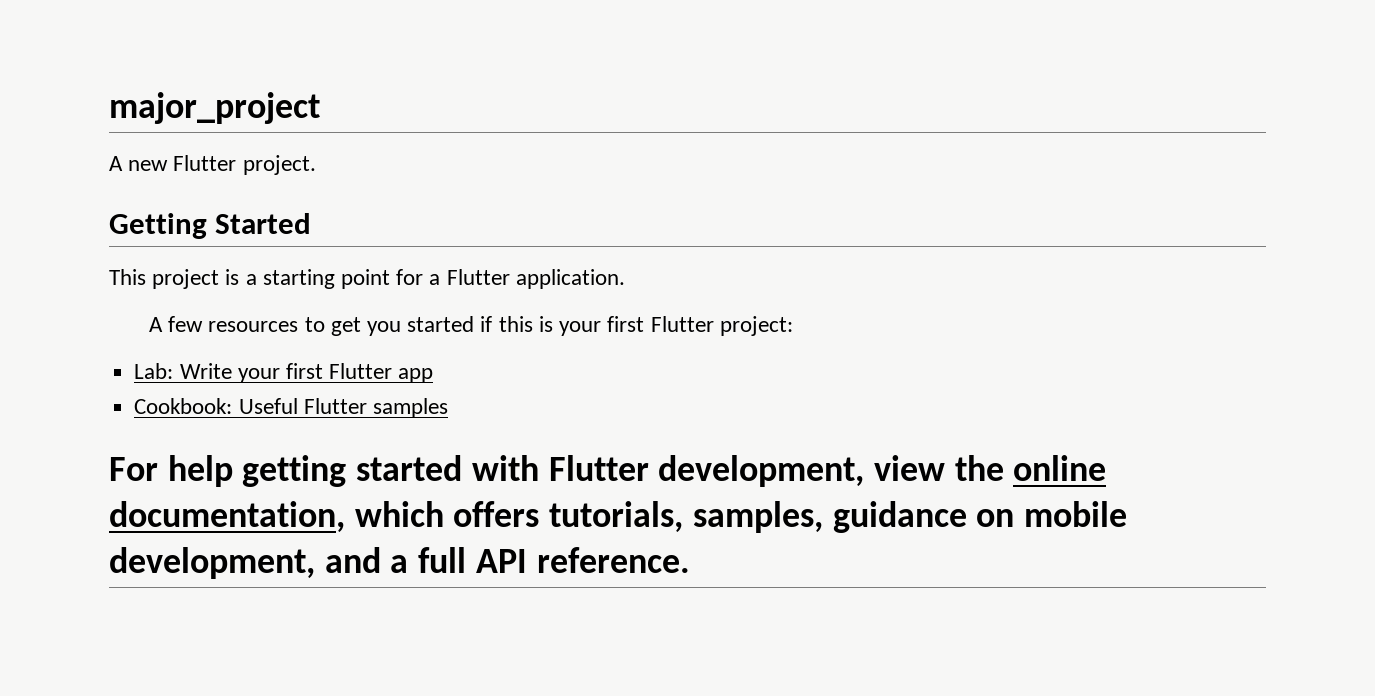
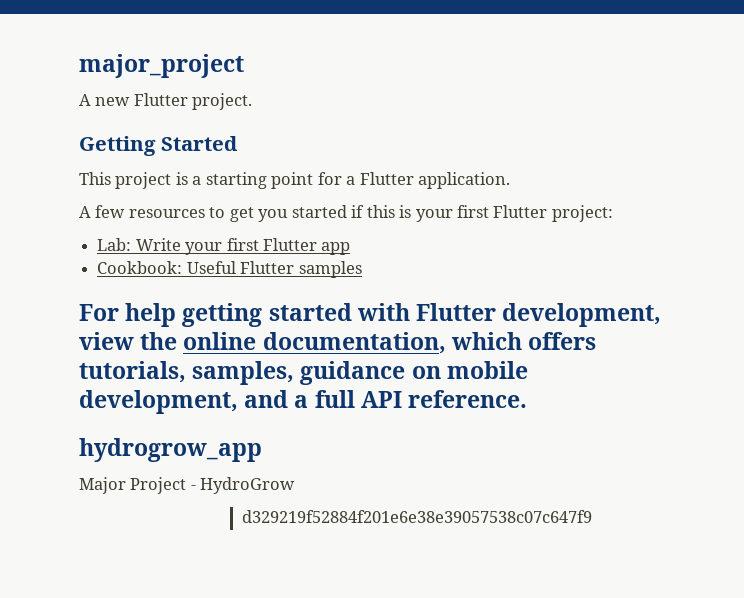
(690, 560) none -> [79,438,262,462] [79,477,296,494] [241,510,592,523] // hydrogrow_app // Major Project - HydroGrow // d329219f52884f201e6e38e39057538c07c647f9

